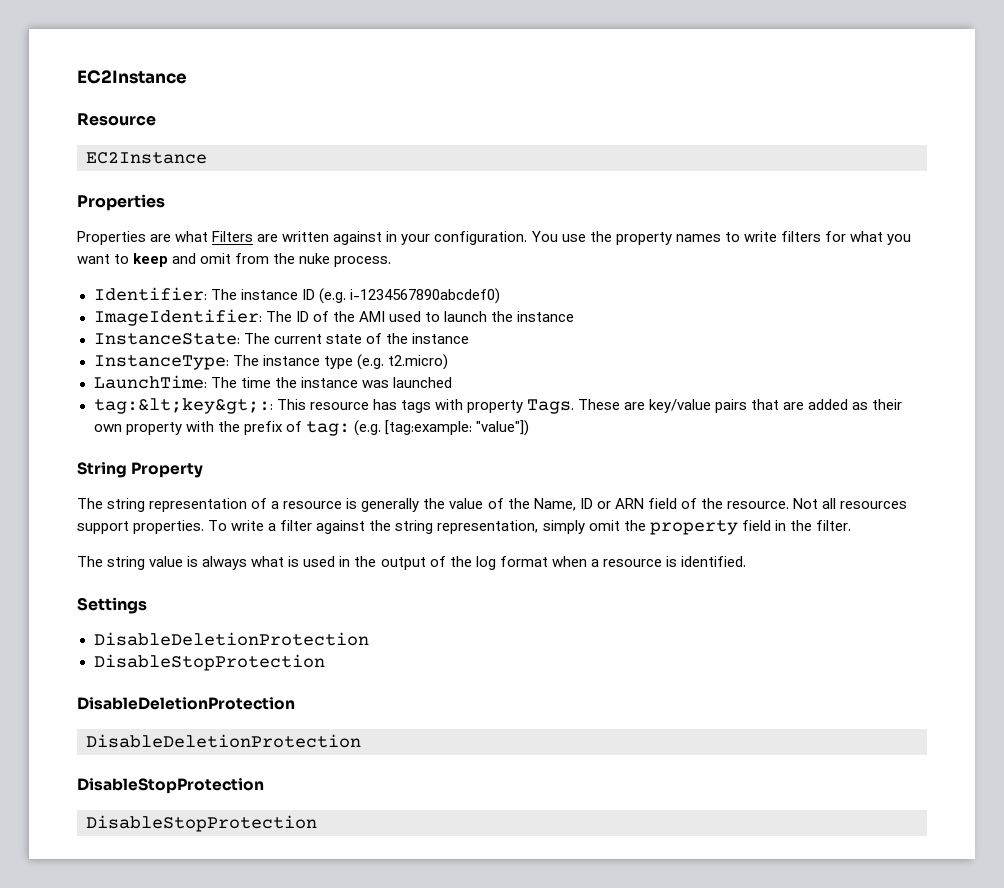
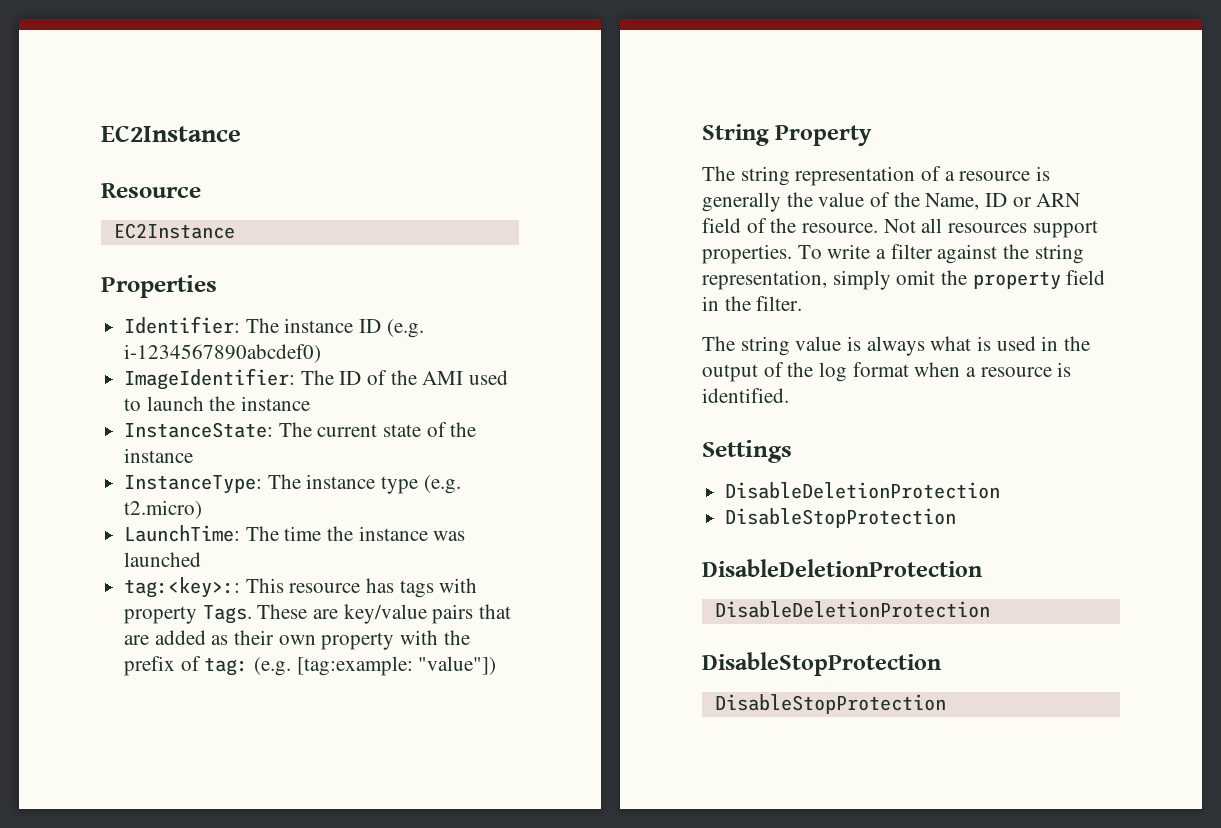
[77,231,911,245] [77,253,392,267] // Properties are what Filters are written against in your configuration. You use the property names to write filters for what you want to keep and omit from the nuke process. -> (217, 286) none
[93,398,273,414] tag:&lt;key&gt;:: -> [124,577,241,598] tag:<key>::

